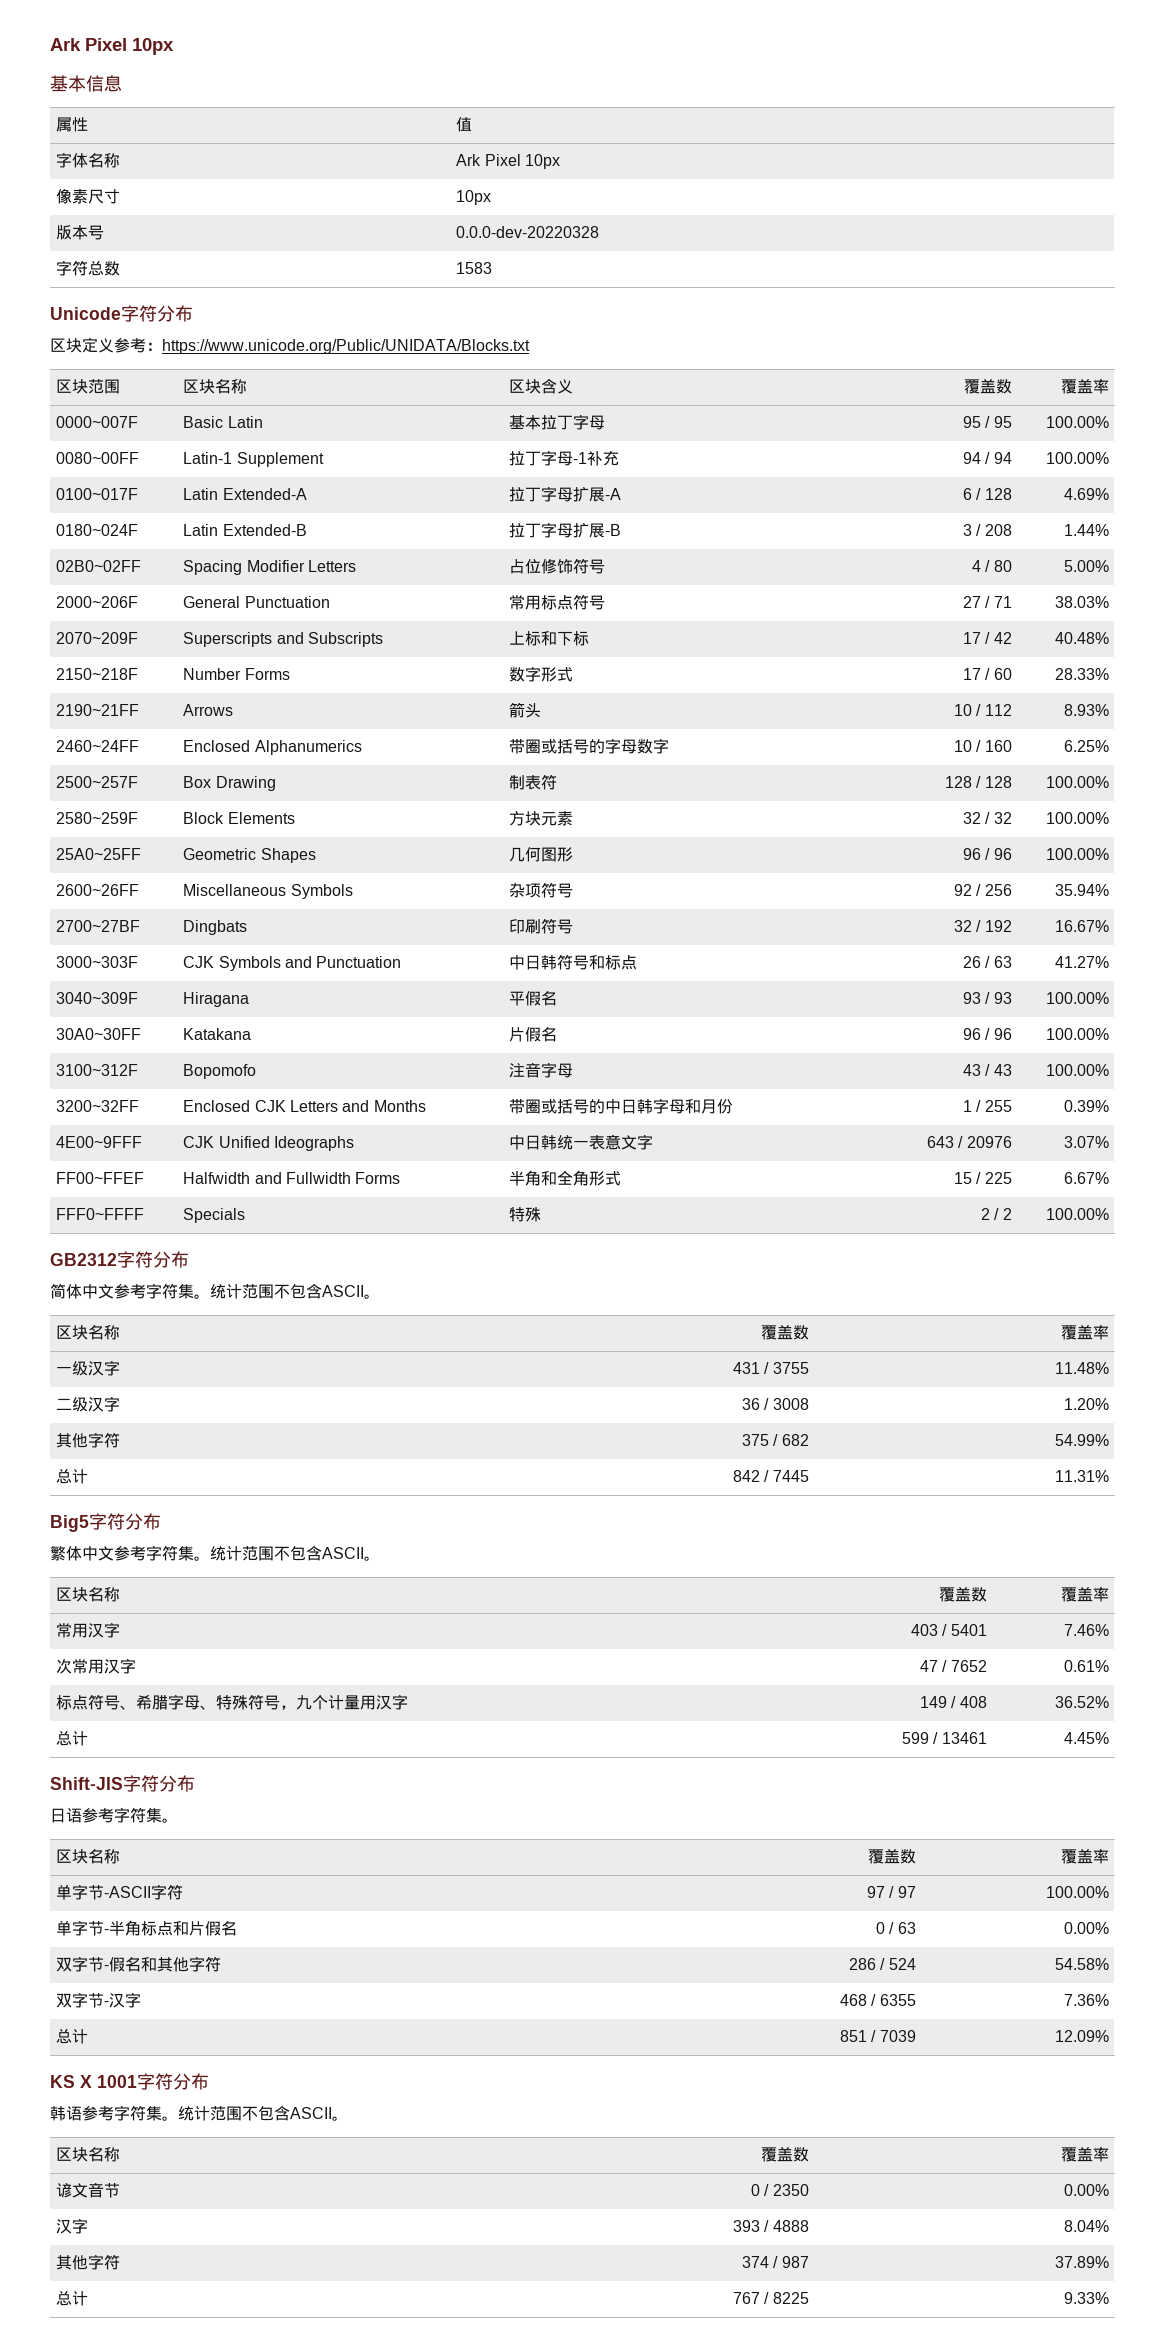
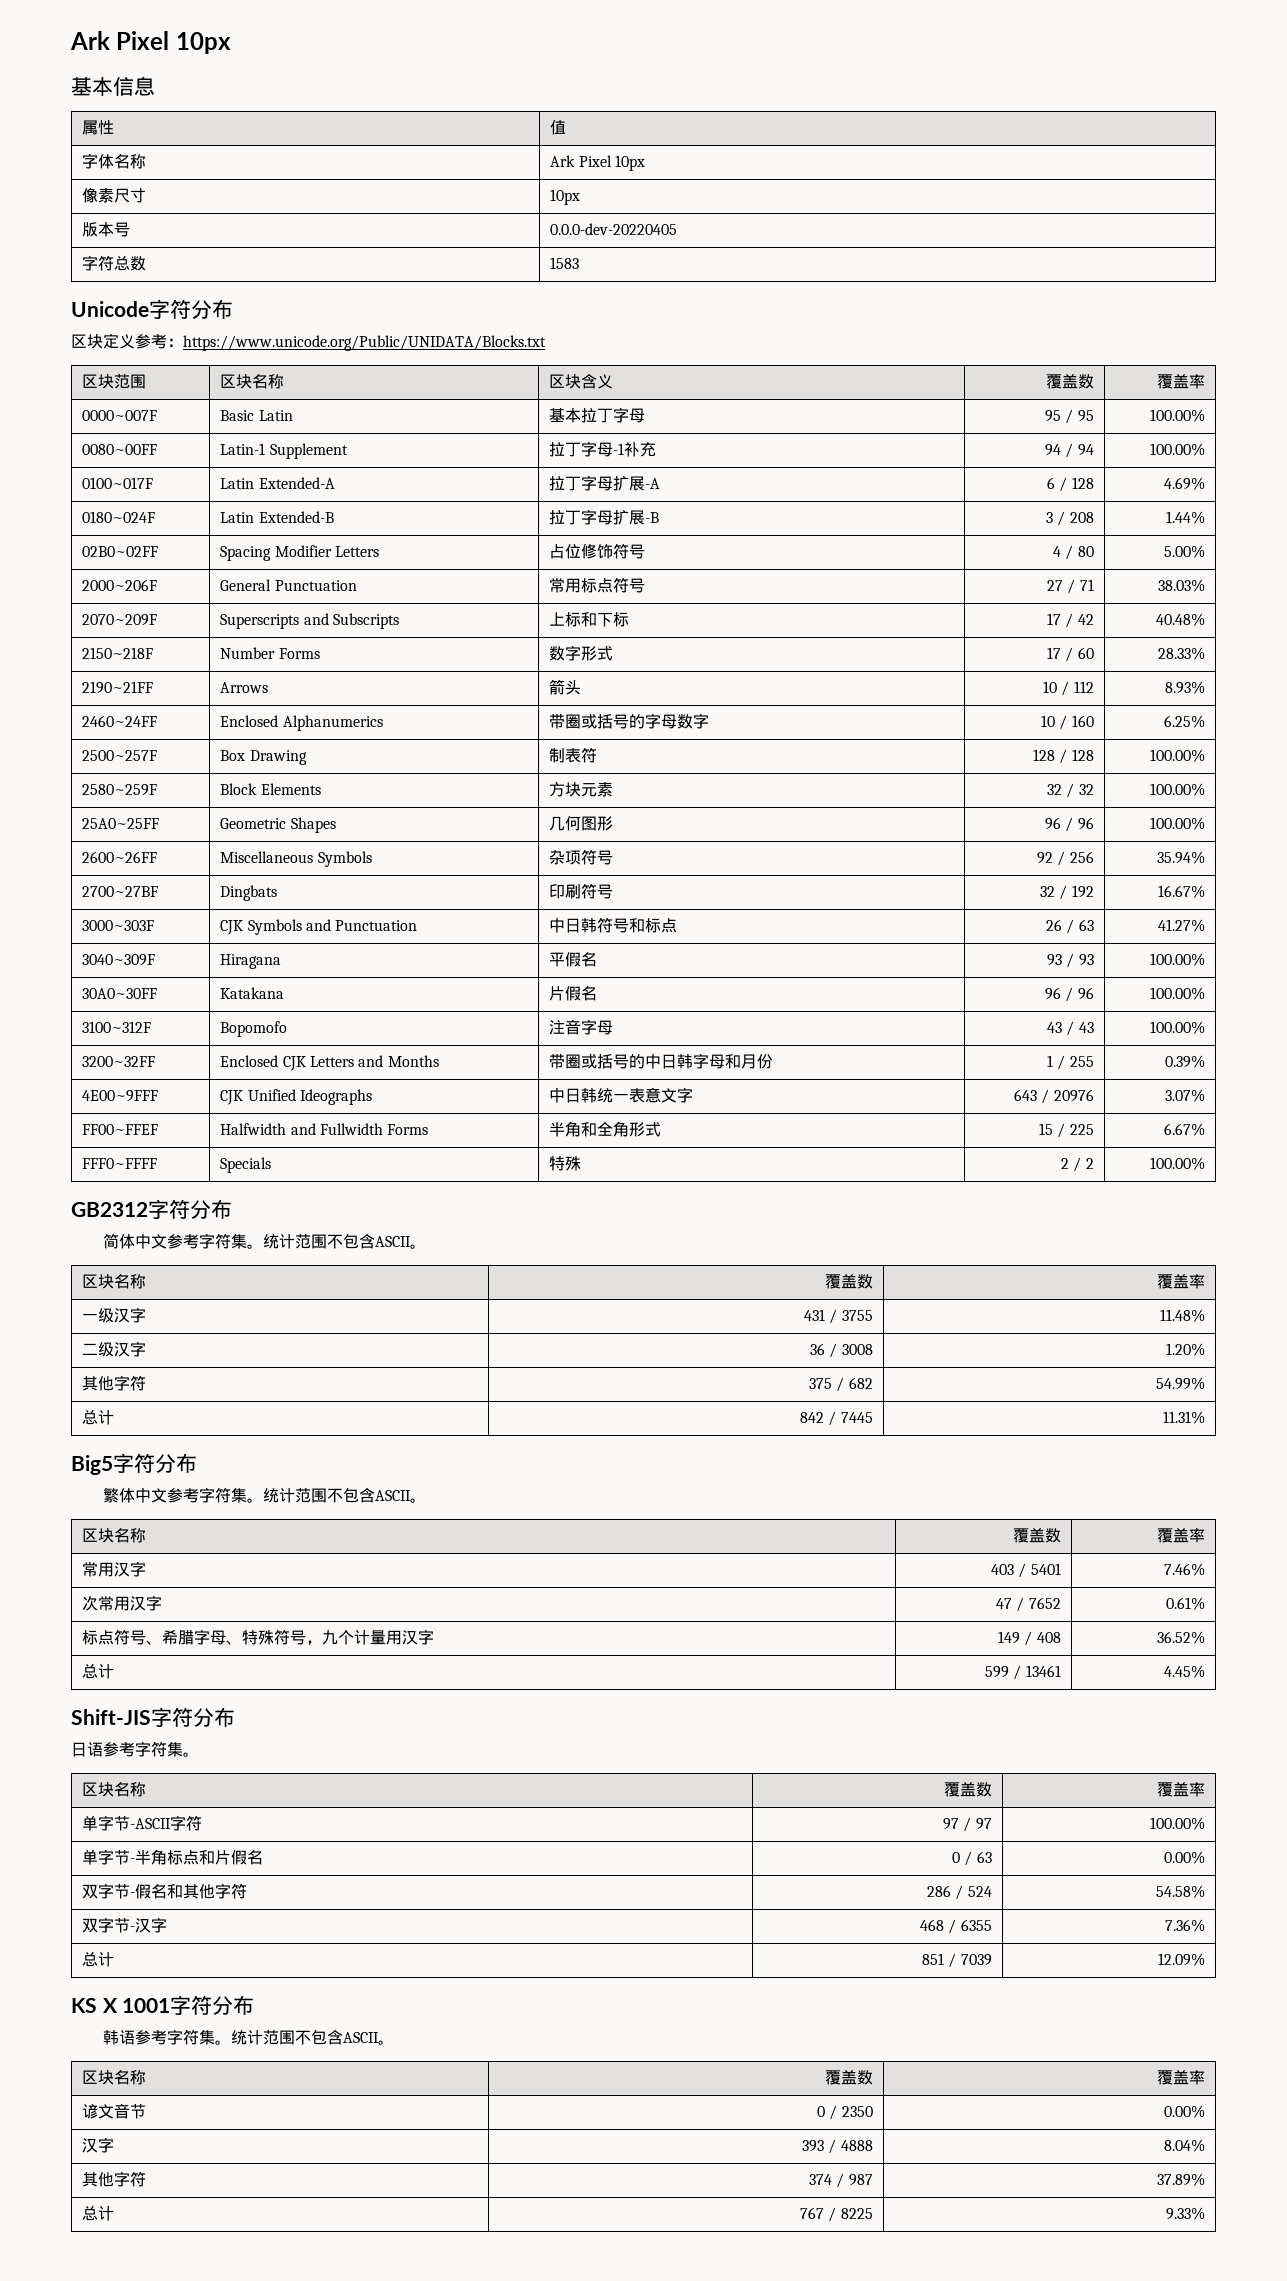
[456,226,600,238] 0.0.0-dev-20220328 -> [550,223,678,235] 0.0.0-dev-20220405

